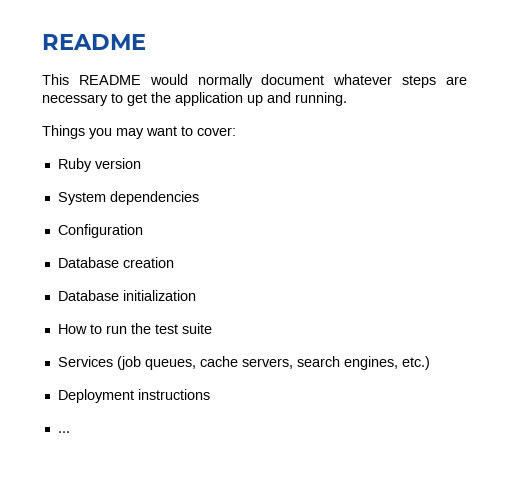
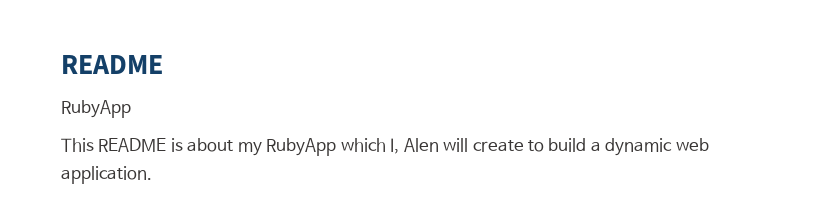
[42,34,146,50] README -> [61,55,163,74] [61,100,131,118] README // RubyApp
[149,74,467,88] [42,92,347,106] [42,125,236,139] [57,158,141,172] [57,191,199,205] [57,224,143,238] [57,257,174,268] [57,290,196,301] [57,323,212,334] [57,356,430,370] [57,389,210,403] [57,431,70,433] would normally document whatever steps are necessary to get the application up and running. // Things you may want to cover: // Ruby version // System dependencies // Configuration // Database creation // Database initialization // How to run the test suite // Services (job queues, cache servers, search engines, etc.) // Deployment instructions // ... -> [170,138,709,156] [61,166,152,184] is about my RubyApp which I, Alen will create to build a dynamic web application.

